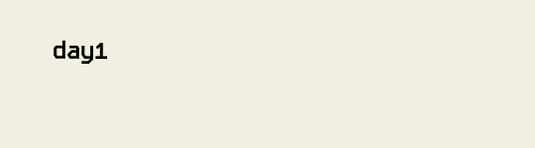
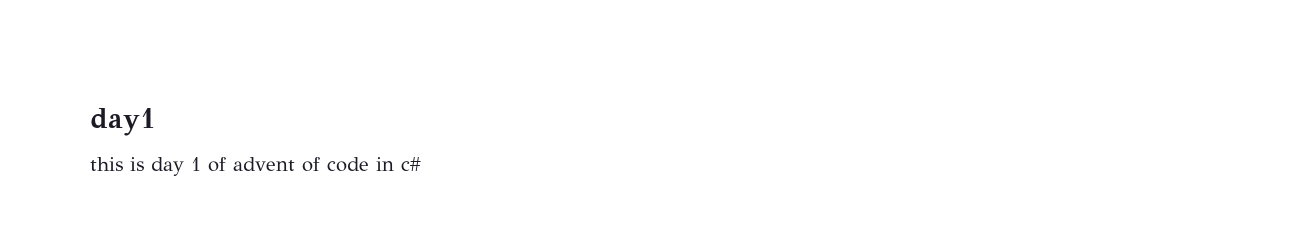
(109, 52) none -> [90,157,421,176] // this is day 1 of advent of code in c#

